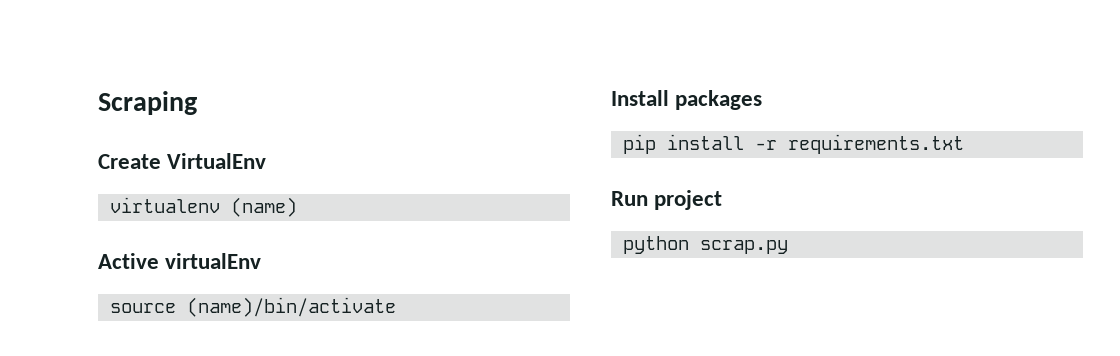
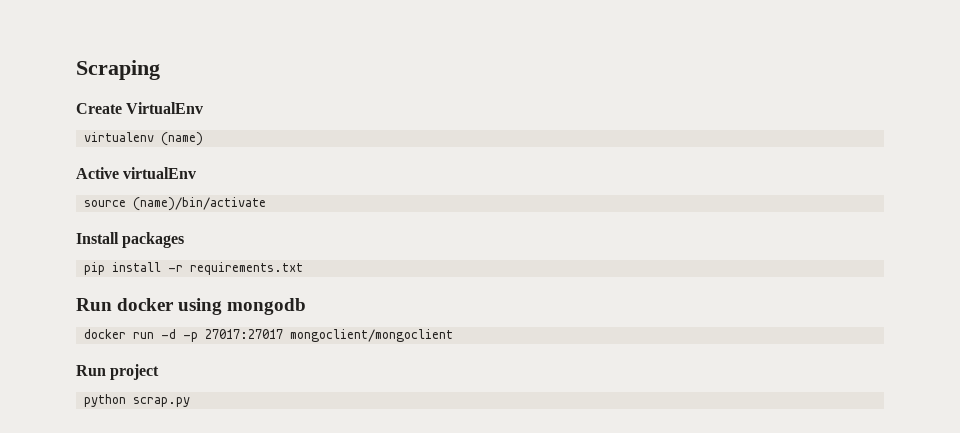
(964, 144) none -> [76,298,307,315] [84,329,454,342] // Run docker using mongodb // docker run -d -p 27017:27017 mongoclient/mongoclient

